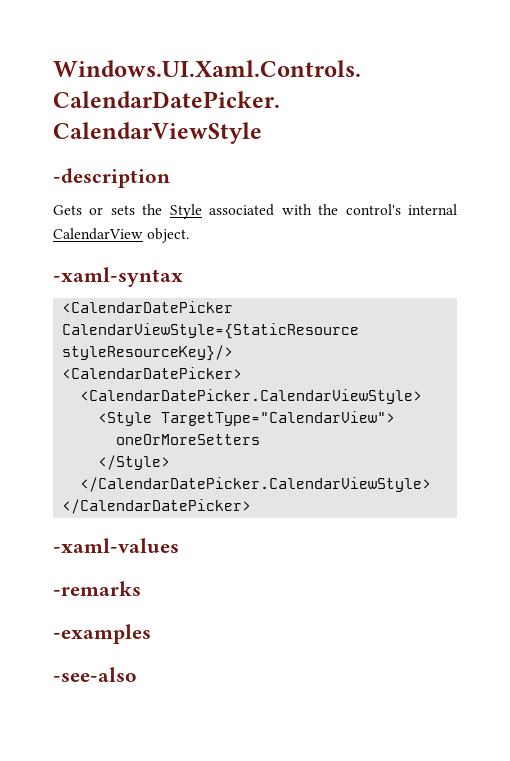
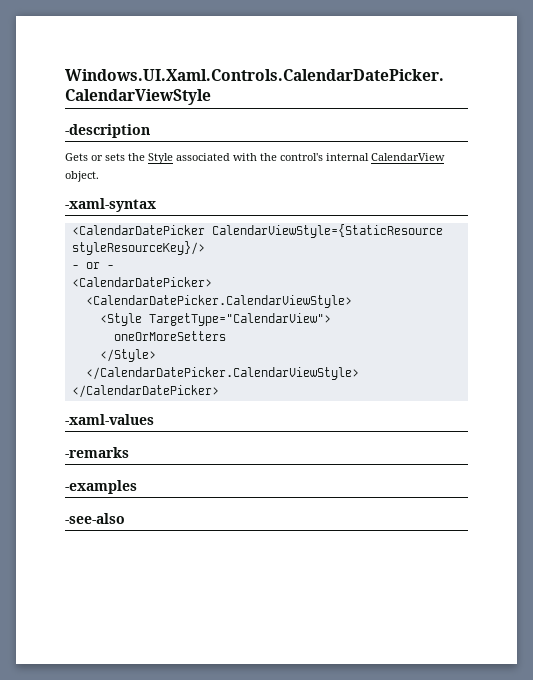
(234, 353) none -> [71,262,114,269] // - or -

